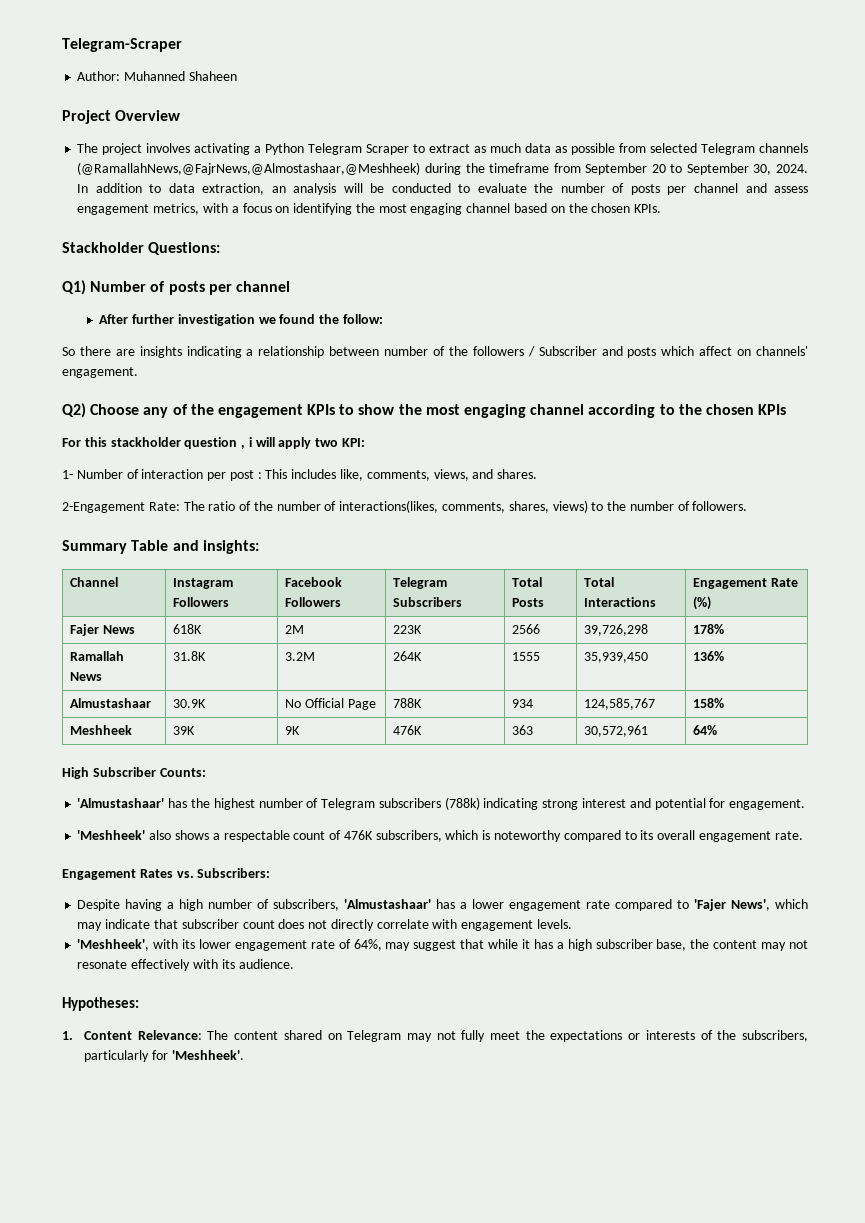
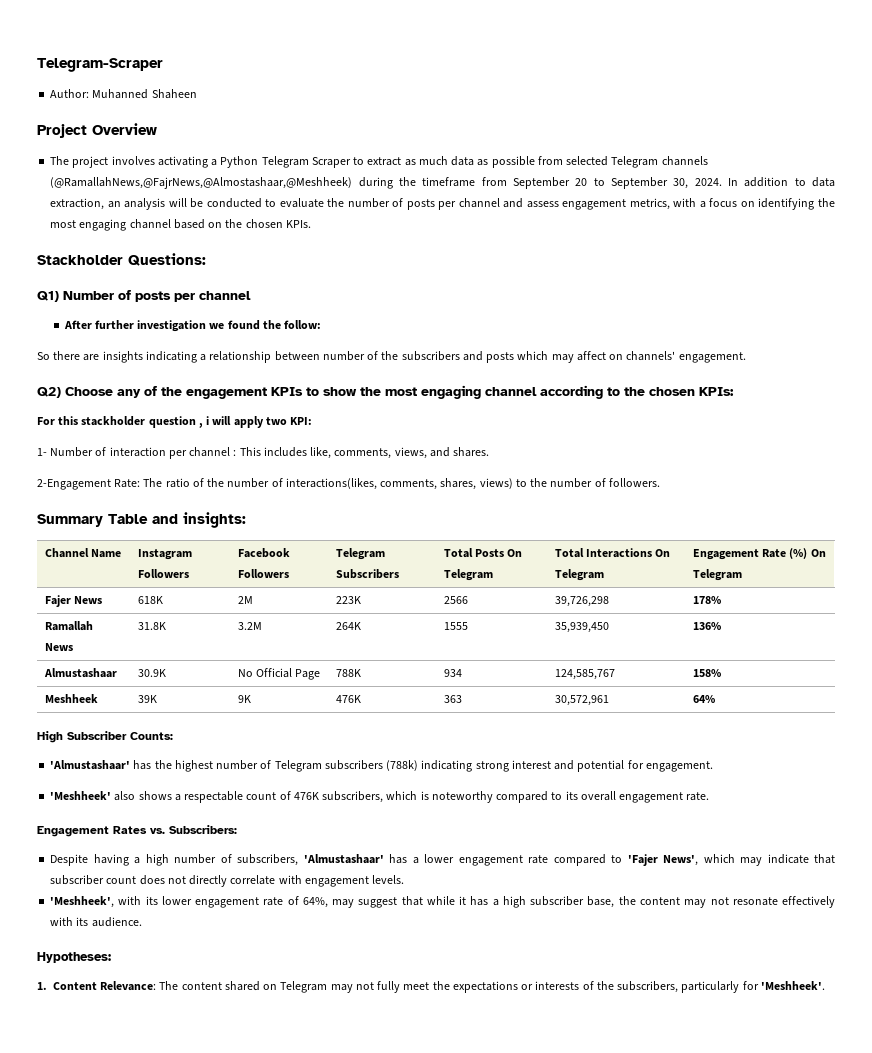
[472,346,597,357] followers / Subscriber -> [401,351,460,361] subscribers
(695, 351) none -> [551,354,574,363] may
[758,404,787,415] KPIs -> [699,387,734,396] KPIs:
[229,470,254,481] post -> [189,447,231,457] channel
(119, 582) none -> [91,549,122,558] Name
(545, 602) none -> [507,549,523,557] [443,569,493,581] On Telegram
(657, 602) none -> [655,549,671,557] [554,569,604,581] On Telegram
(712, 603) none -> [810,549,826,557] [692,569,742,581] On Telegram

